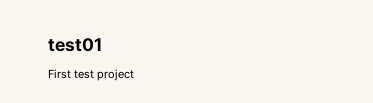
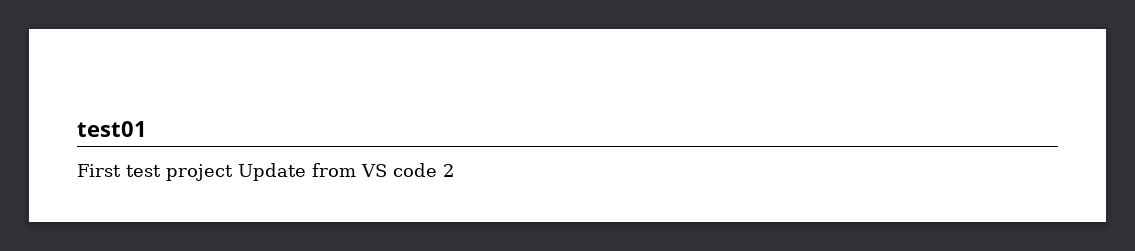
(135, 75) none -> [238,163,454,181] Update from VS code 2

